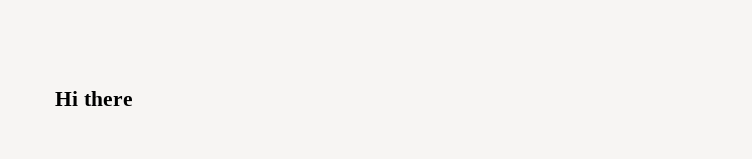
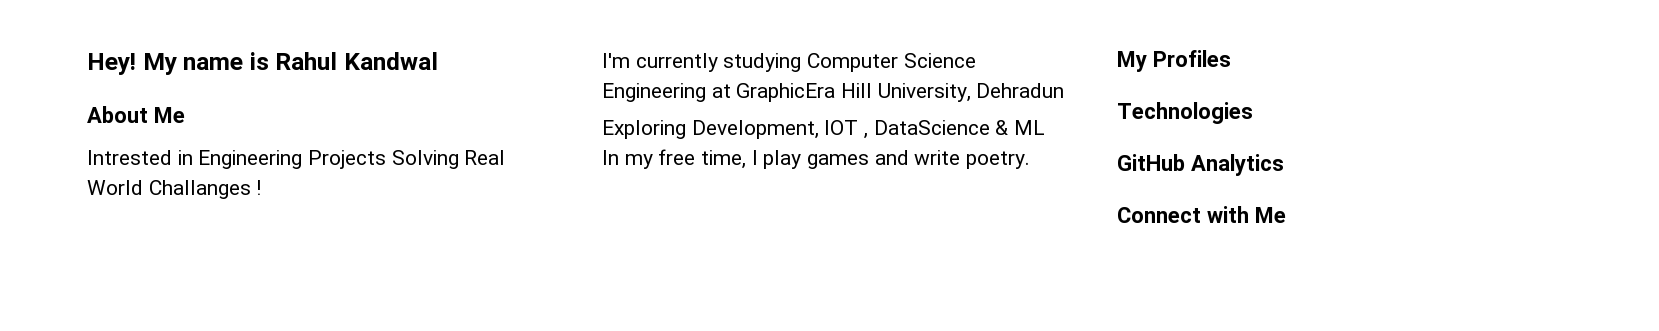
[55,91,133,106] Hi there -> [87,52,439,75] [87,106,185,123] [87,150,506,169] [87,180,262,199] [602,53,976,72] [602,83,1065,102] [602,120,1046,139] [602,149,1031,169] [1117,50,1231,72] [1117,102,1253,124] [1117,154,1284,176] [1117,206,1286,223] Hey! My name is Rahul Kandwal // About Me // Intrested in Engineering Projects Solving Real World Challanges ! // I'm currently studying Computer Science Engineering at GraphicEra Hill University, Dehradun // Exploring Development, IOT , DataScience & ML // In my free time, I play games and write poetry. // My Profiles // Technologies // GitHub Analytics // Connect with Me

